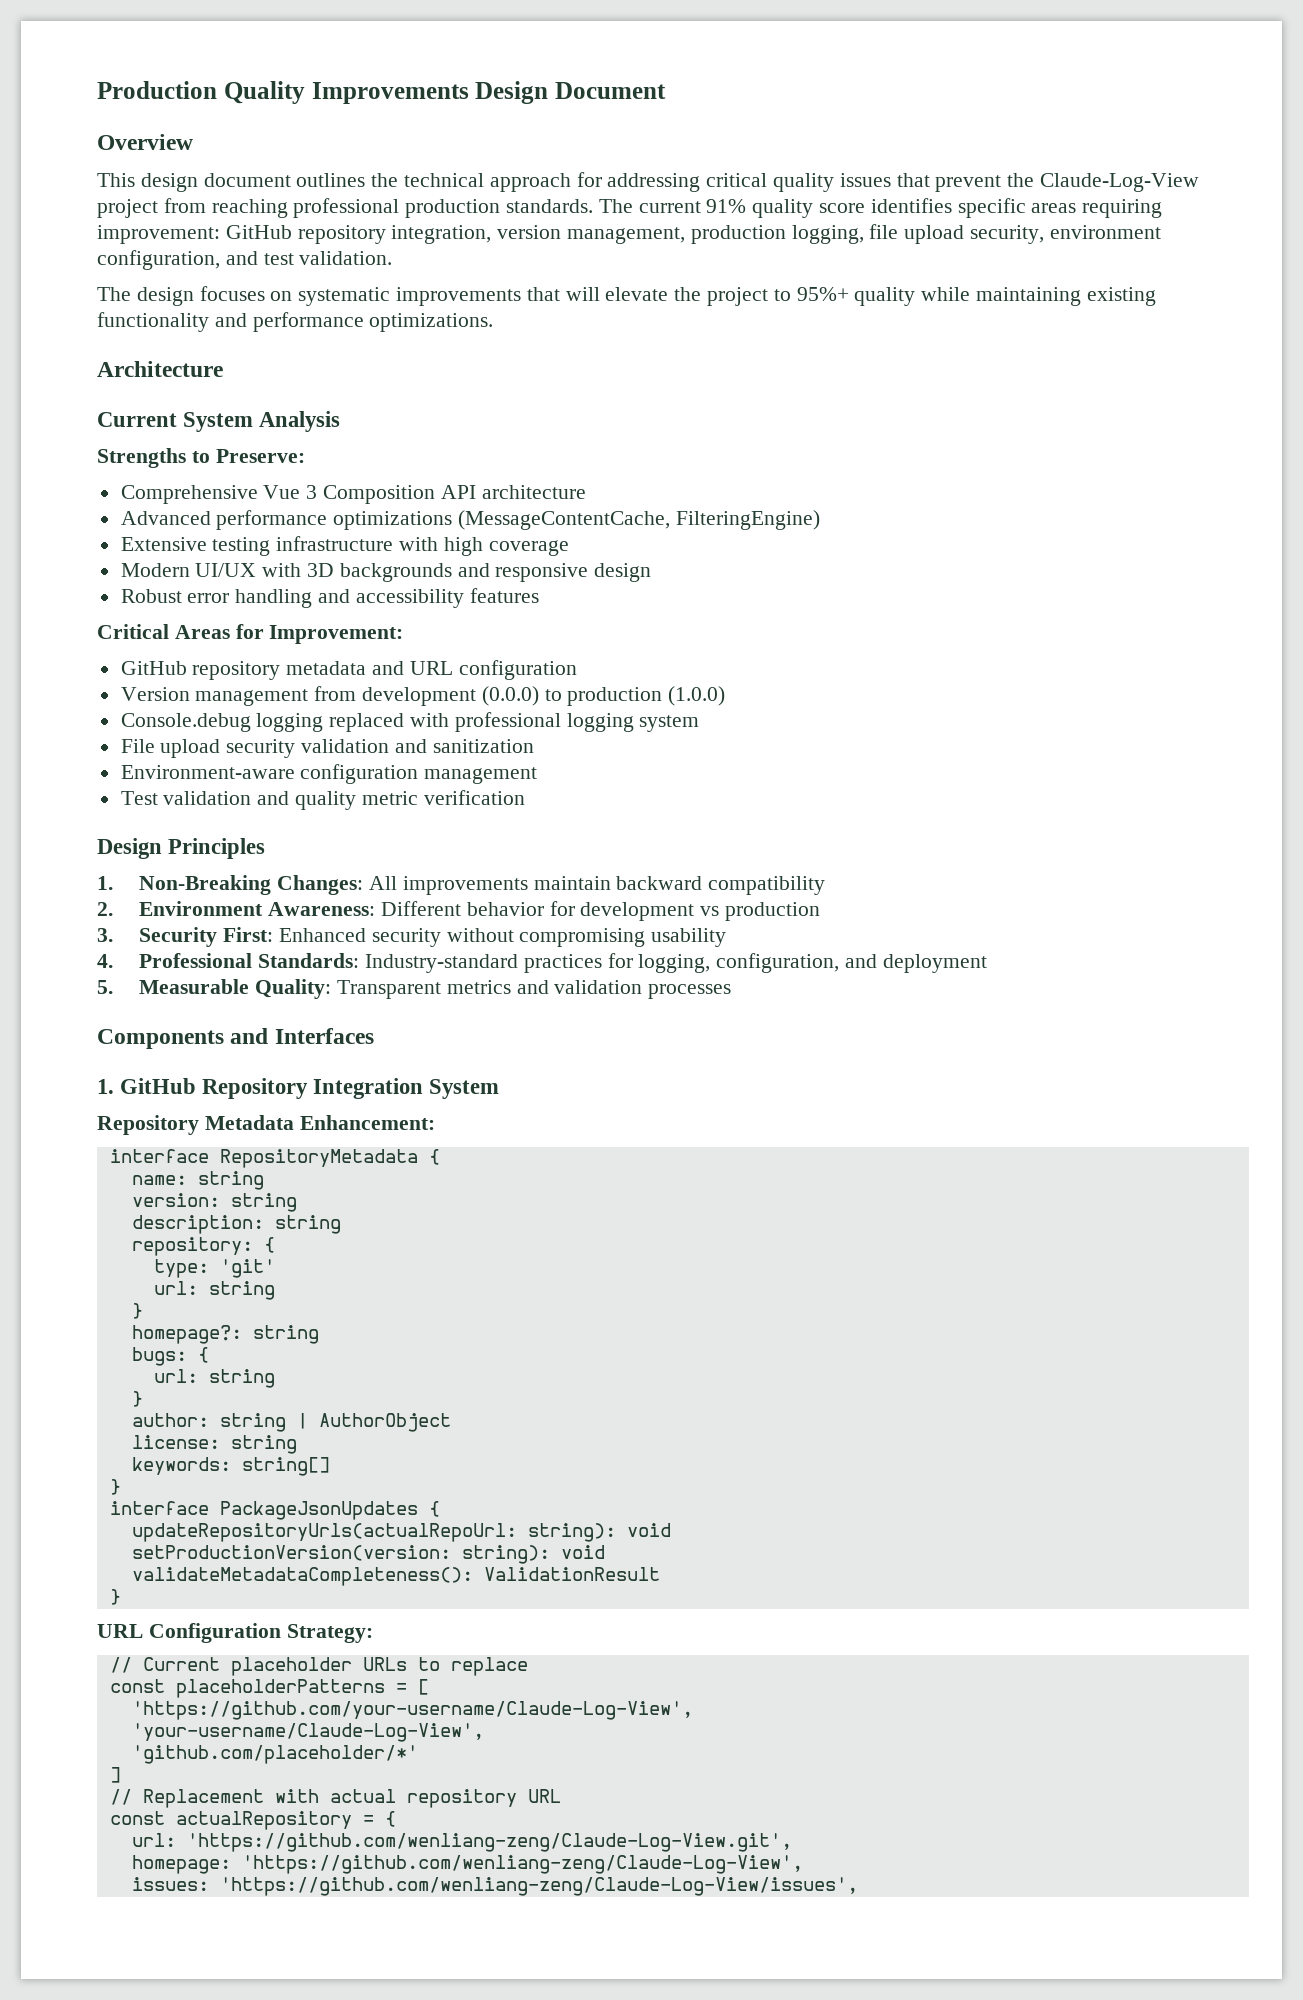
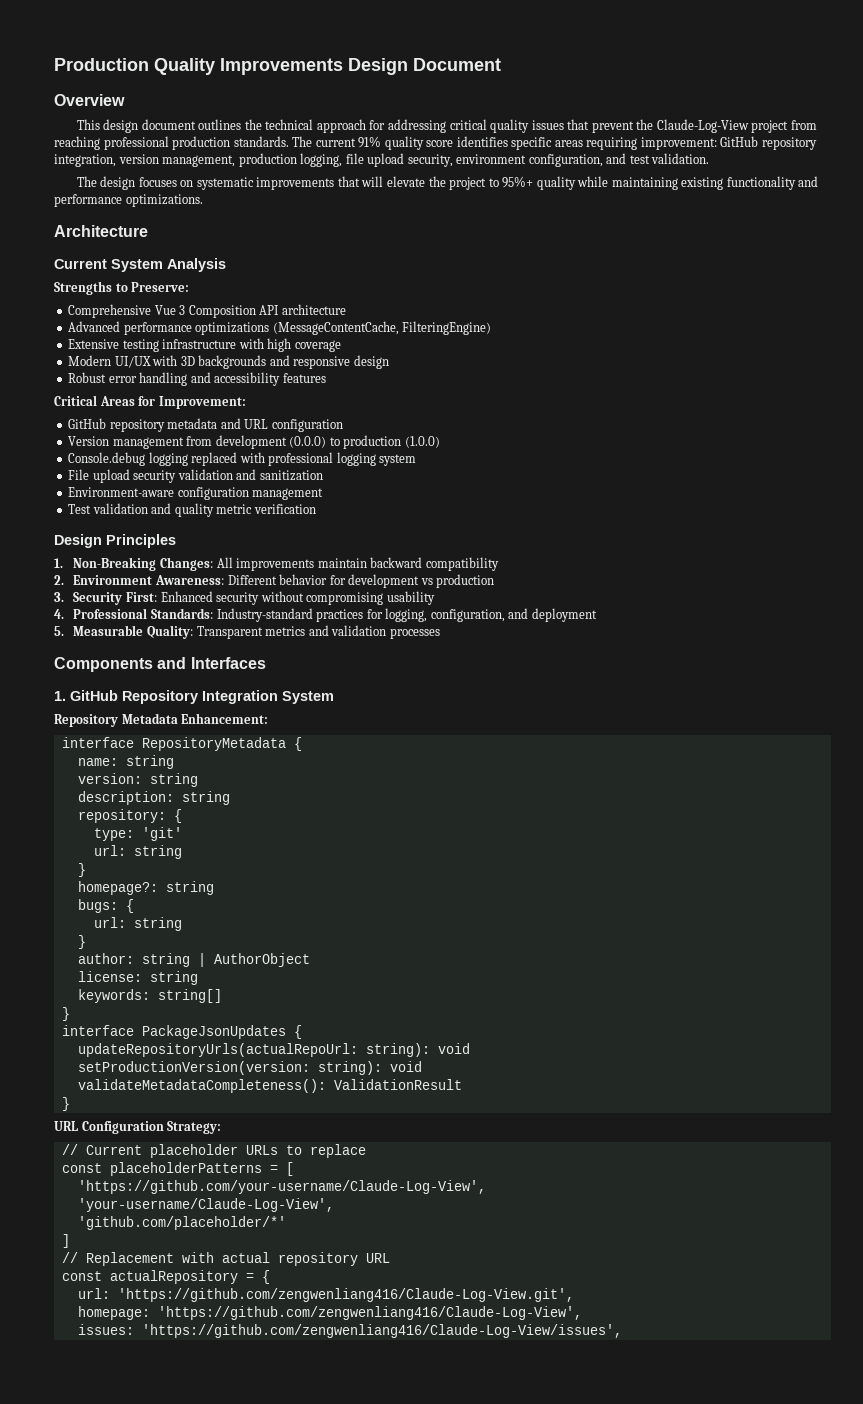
[186,1833,792,1852] 'https://github.com/wenliang-zeng/Claude-Log-View.git', -> [117,1288,574,1302] 'https://github.com/zengwenliang416/Claude-Log-View.git',
[241,1855,803,1874] 'https://github.com/wenliang-zeng/Claude-Log-View', -> [157,1306,582,1320] 'https://github.com/zengwenliang416/Claude-Log-View',
[219,1877,858,1896] 'https://github.com/wenliang-zeng/Claude-Log-View/issues', -> [141,1324,622,1338] 'https://github.com/zengwenliang416/Claude-Log-View/issues',

